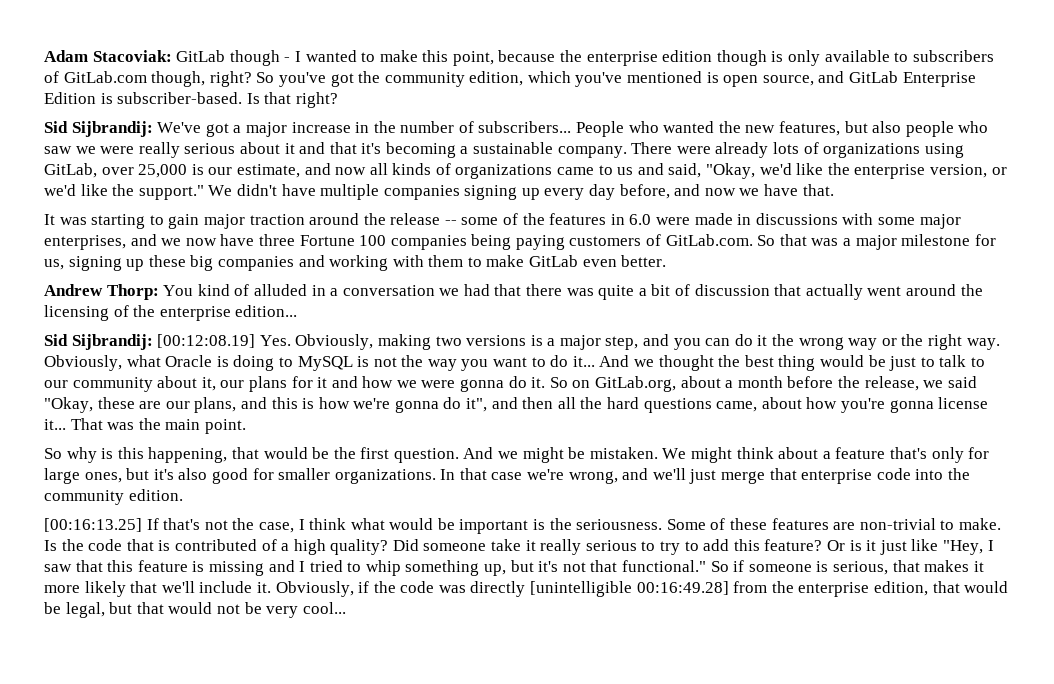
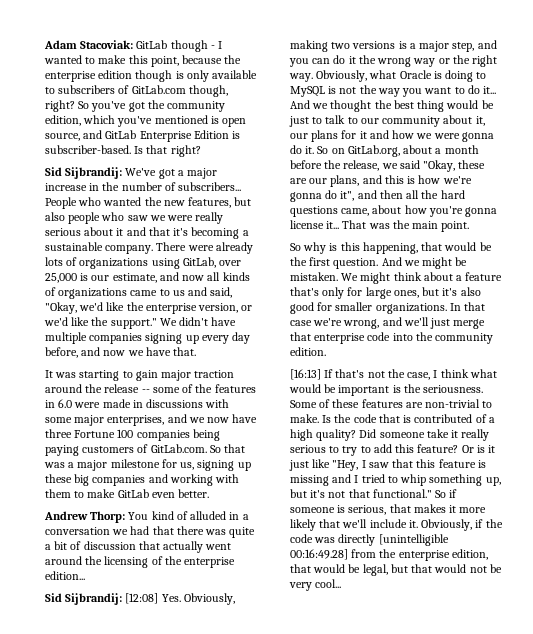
[157,334,256,348] [00:12:08.19] -> [125,593,159,604] [12:08]
[44,518,142,532] [00:16:13.25] -> [290,369,321,380] [16:13]

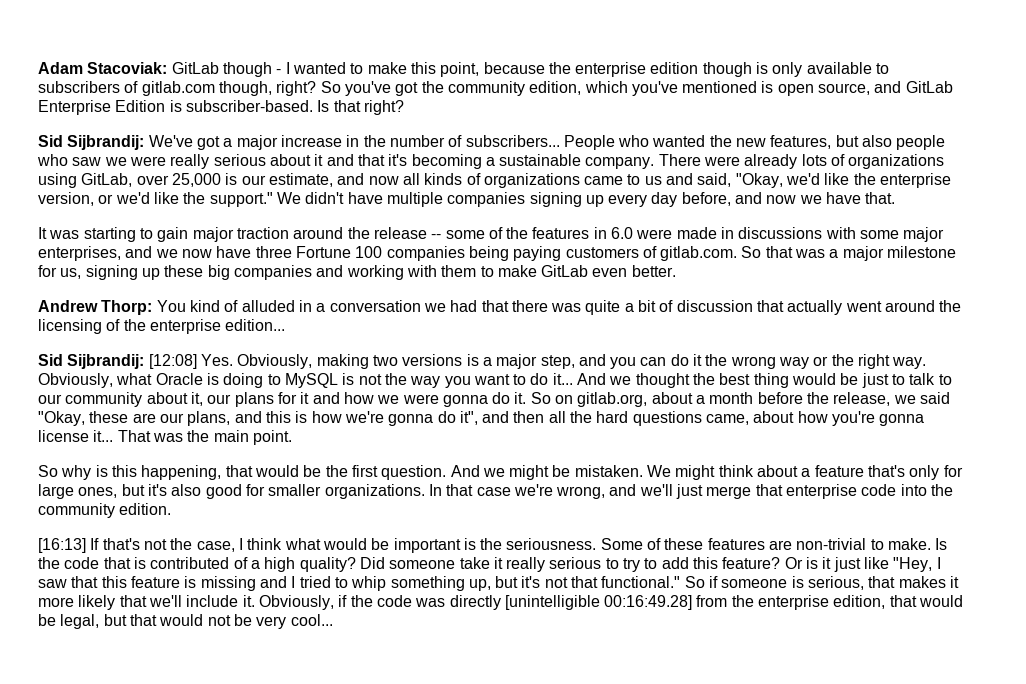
[131,85,186,94] GitLab.com -> [141,81,215,96] gitlab.com
[150,444,207,453] GitLab.com. -> [660,246,738,261] gitlab.com.
[347,145,400,157] GitLab.org, -> [577,392,648,407] gitlab.org,

